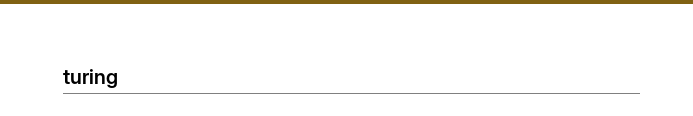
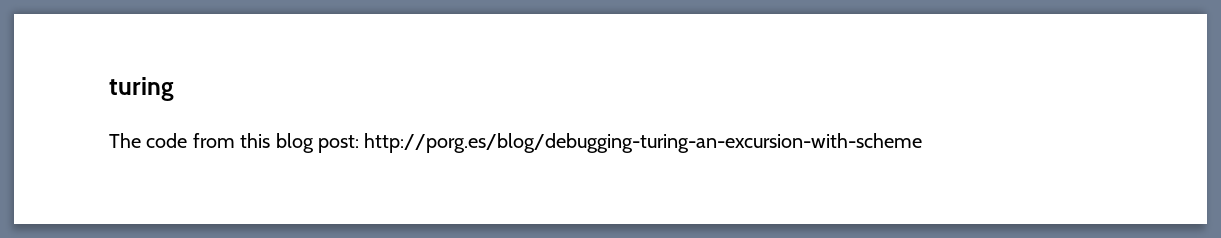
(118, 78) none -> [109,133,923,153] // The code from this blog post: http://porg.es/blog/debugging-turing-an-excursion-with-scheme

